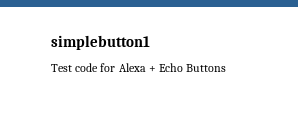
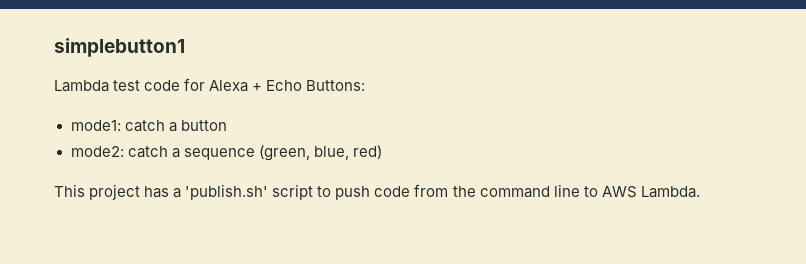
[51,64,72,72] Test -> [54,80,141,92] Lambda test
[186,64,227,72] Buttons -> [306,80,366,91] [70,120,227,132] [70,145,382,161] [54,184,700,200] Buttons: // mode1: catch a button // mode2: catch a sequence (green, blue, red) // This project has a 'publish.sh' script to push code from the command line to AWS Lambda.

